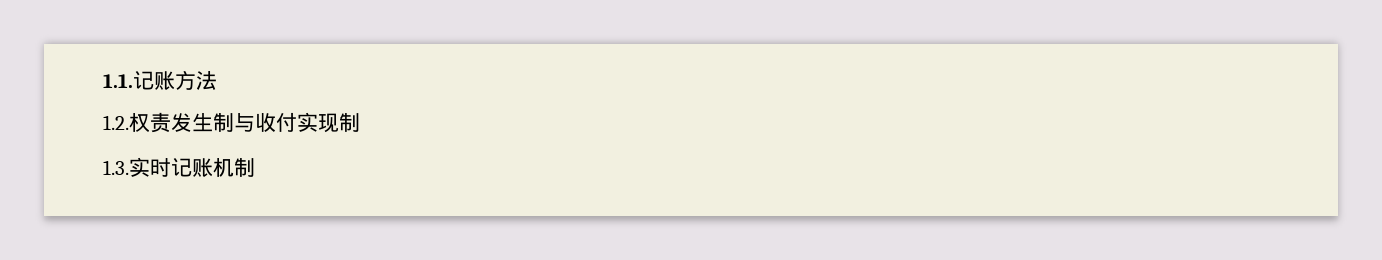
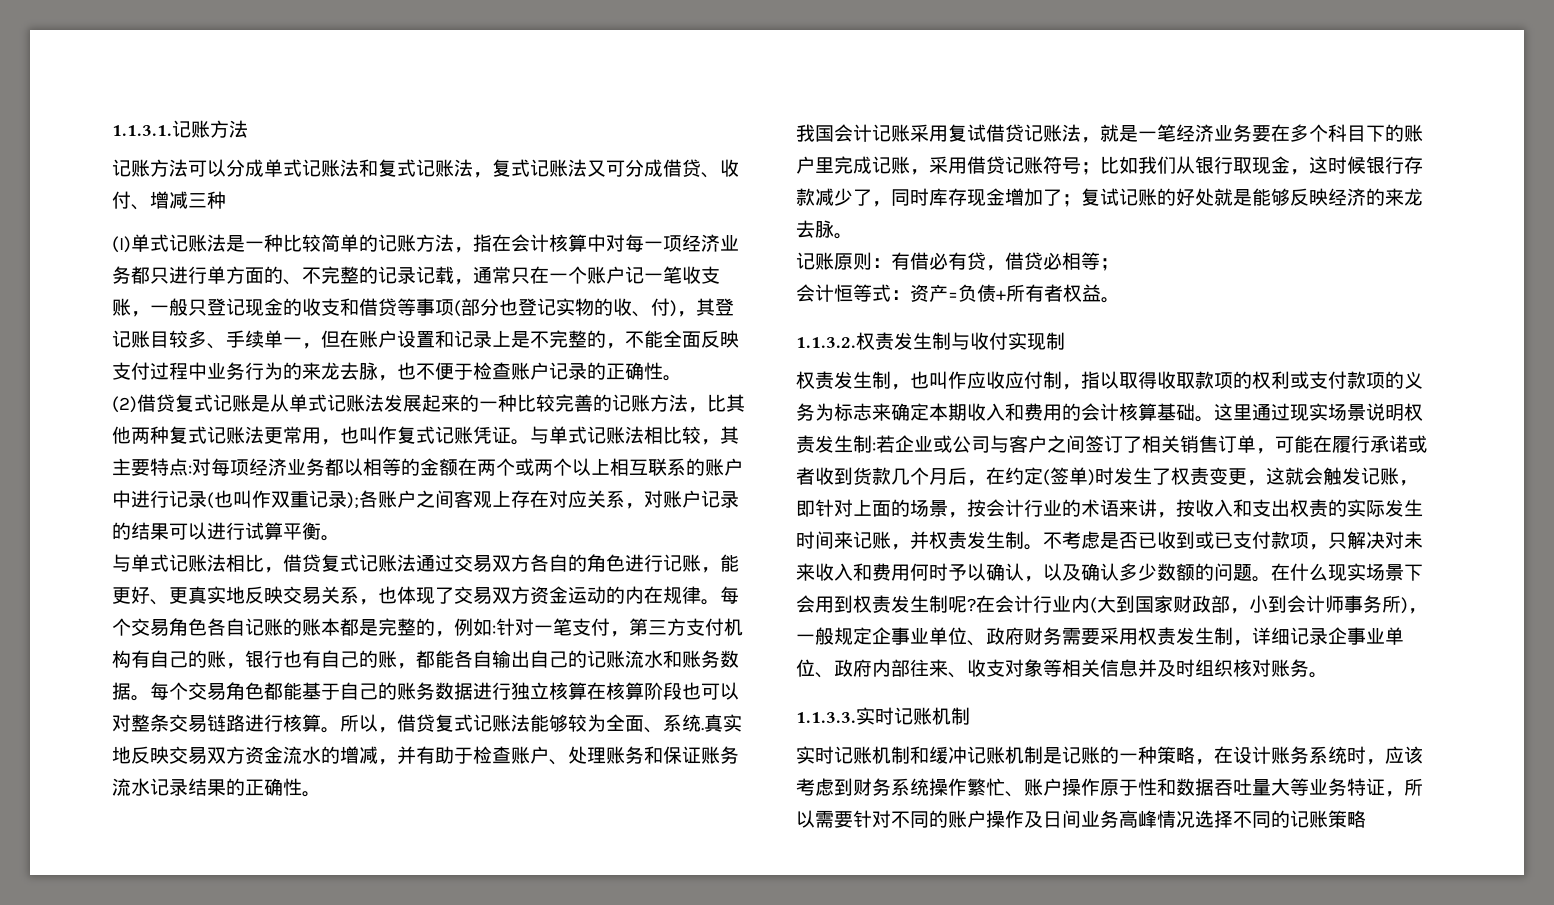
[103,74,133,88] 1.1. -> [112,125,172,136] 1.1.3.1.
[103,115,129,130] 1.2. -> [112,159,739,178] [112,191,226,210] [112,234,739,253] [112,266,720,285] [112,298,734,317] [112,330,739,349] [112,362,682,381] [112,394,745,413] [112,426,739,445] [112,458,743,476] [112,490,739,509] [112,522,340,541] [112,554,739,573] [112,586,739,605] [112,618,743,637] [112,650,739,669] [112,682,739,701] [112,714,742,733] [112,746,739,765] [112,778,321,797] [796,124,1423,143] [796,156,1423,175] [796,188,1423,207] [796,220,853,239] [796,252,1119,271] [796,284,1120,303] [796,337,856,348] 记账方法可以分成单式记账法和复式记账法，复式记账法又可分成借贷、收付、增减三种 // (I)单式记账法是一种比较简单的记账方法，指在会计核算中对每一项经济业务都只进行单方面的、不完整的记录记载，通常只在一个账户记一笔收支账，一般只登记现金的收支和借贷等事项(部分也登记实物的收、付)，其登记账目较多、手续单一，但在账户设置和记录上是不完整的，不能全面反映支付过程中业务行为的来龙去脉，也不便于检查账户记录的正确性。 // (2)借贷复式记账是从单式记账法发展起来的一种比较完善的记账方法，比其他两种复式记账法更常用，也叫作复式记账凭证。与单式记账法相比较，其主要特点:对每项经济业务都以相等的金额在两个或两个以上相互联系的账户中进行记录(也叫作双重记录);各账户之间客观上存在对应关系，对账户记录的结果可以进行试算平衡。 // 与单式记账法相比，借贷复式记账法通过交易双方各自的角色进行记账，能更好、更真实地反映交易关系，也体现了交易双方资金运动的内在规律。每个交易角色各自记账的账本都是完整的，例如:针对一笔支付，第三方支付机构有自己的账，银行也有自己的账，都能各自输出自己的记账流水和账务数据。每个交易角色都能基于自己的账务数据进行独立核算在核算阶段也可以对整条交易链路进行核算。所以，借贷复式记账法能够较为全面、系统.真实地反映交易双方资金流水的增减，并有助于检查账户、处理账务和保证账务流水记录结果的正确性。 // 我国会计记账采用复试借贷记账法，就是一笔经济业务要在多个科目下的账户里完成记账，采用借贷记账符号；比如我们从银行取现金，这时候银行存款减少了，同时库存现金增加了；复试记账的好处就是能够反映经济的来龙去脉。 // 记账原则：有借必有贷，借贷必相等； // 会计恒等式：资产=负债+所有者权益。 // 1.1.3.2.
[103,157,255,177] 1.3.实时记账机制 -> [796,371,1423,390] [796,403,1423,422] [796,435,1427,454] [796,467,1418,486] [796,499,1423,518] [796,531,1423,550] [796,563,1423,582] [796,595,1427,614] [796,627,1404,646] [796,659,1328,678] [796,707,970,725] [796,746,1423,765] [796,778,1423,797] [796,810,1366,828] 权责发生制，也叫作应收应付制，指以取得收取款项的权利或支付款项的义务为标志来确定本期收入和费用的会计核算基础。这里通过现实场景说明权责发生制:若企业或公司与客户之间签订了相关销售订单，可能在履行承诺或者收到货款几个月后，在约定(签单)时发生了权责变更，这就会触发记账，即针对上面的场景，按会计行业的术语来讲，按收入和支出权责的实际发生时间来记账，并权责发生制。不考虑是否已收到或已支付款项，只解决对未来收入和费用何时予以确认，以及确认多少数额的问题。在什么现实场景下会用到权责发生制呢?在会计行业内(大到国家财政部，小到会计师事务所)，一般规定企事业单位、政府财务需要采用权责发生制，详细记录企事业单位、政府内部往来、收支对象等相关信息并及时组织核对账务。 // 1.1.3.3.实时记账机制 // 实时记账机制和缓冲记账机制是记账的一种策略，在设计账务系统时，应该考虑到财务系统操作繁忙、账户操作原于性和数据吞吐量大等业务特证，所以需要针对不同的账户操作及日间业务高峰情况选择不同的记账策略

